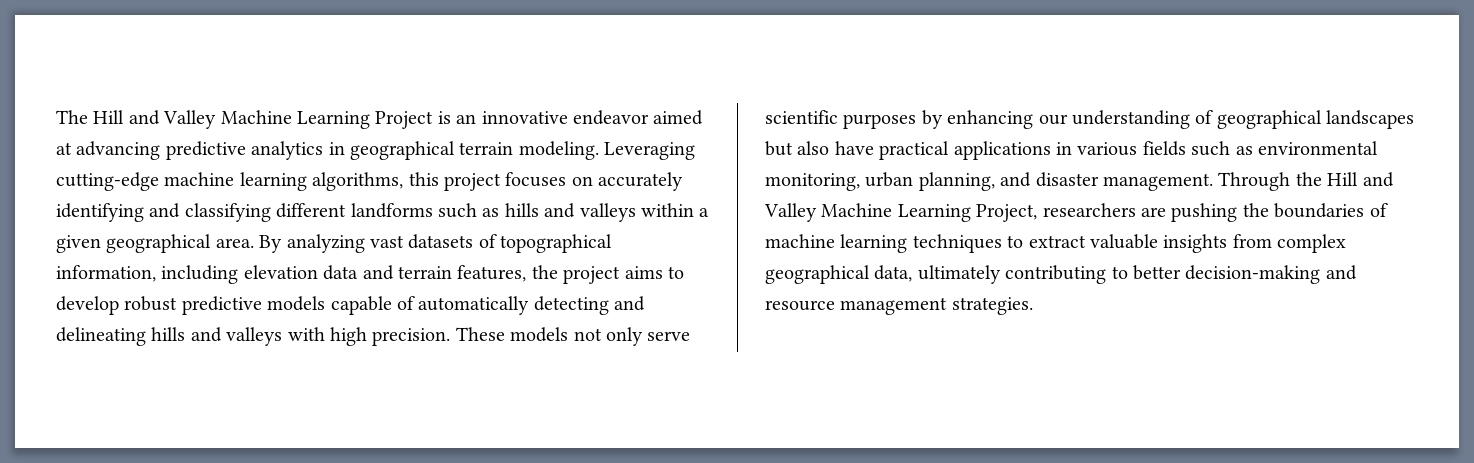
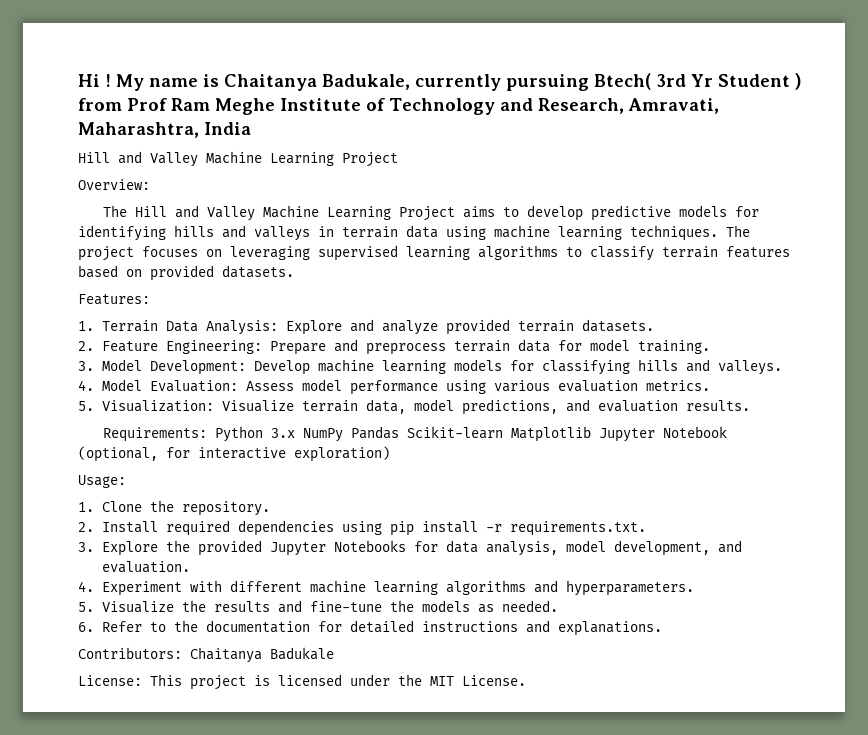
(56, 117) none -> [78,73,802,91] [78,98,719,115] [78,122,251,138] [78,151,398,167] [78,179,150,190] Hi ! My name is Chaitanya Badukale, currently pursuing Btech( 3rd Yr Student ) from Prof Ram Meghe Institute of Technology and Research, Amravati, Maharashtra, India // Hill and Valley Machine Learning Project // Overview: //
[437,110,704,125] [56,141,696,160] [56,172,684,191] [56,203,710,222] [56,234,613,253] [56,265,684,284] [56,296,646,315] [56,327,691,346] [765,110,1415,129] [765,141,1378,160] [765,172,1394,191] [764,203,1388,222] [765,234,1347,253] [765,265,1357,284] [765,297,1033,315] is an innovative endeavor aimed at advancing predictive analytics in geographical terrain modeling. Leveraging cutting-edge machine learning algorithms, this project focuses on accurately identifying and classifying different landforms such as hills and valleys within a given geographical area. By analyzing vast datasets of topographical information, including elevation data and terrain features, the project aims to develop robust predictive models capable of automatically detecting and delineating hills and valleys with high precision. These models not only serve scientific purposes by enhancing our understanding of geographical landscapes but also have practical applications in various fields such as environmental monitoring, urban planning, and disaster management. Through the Hill and Valley Machine Learning Project, researchers are pushing the boundaries of machine learning techniques to extract valuable insights from complex geographical data, ultimately contributing to better decision-making and resource management strategies. -> [462,205,759,221] [78,225,750,241] [78,245,790,261] [78,265,294,281] [78,294,150,305] [78,319,654,335] [78,339,710,355] [78,359,782,375] [78,379,710,395] [78,399,750,415] [102,426,727,442] [78,446,390,462] [78,475,126,488] [78,500,270,516] [78,520,646,536] [78,540,742,556] [101,561,190,573] [78,580,694,596] [78,600,558,613] [78,620,662,636] [78,647,334,663] [78,674,526,690] aims to develop predictive models for identifying hills and valleys in terrain data using machine learning techniques. The project focuses on leveraging supervised learning algorithms to classify terrain features based on provided datasets. // Features: // 1. Terrain Data Analysis: Explore and analyze provided terrain datasets. // 2. Feature Engineering: Prepare and preprocess terrain data for model training. // 3. Model Development: Develop machine learning models for classifying hills and valleys. // 4. Model Evaluation: Assess model performance using various evaluation metrics. // 5. Visualization: Visualize terrain data, model predictions, and evaluation results. // Requirements: Python 3.x NumPy Pandas Scikit-learn Matplotlib Jupyter Notebook (optional, for interactive exploration) // Usage: // 1. Clone the repository. // 2. Install required dependencies using pip install -r requirements.txt. // 3. Explore the provided Jupyter Notebooks for data analysis, model development, and evaluation. // 4. Experiment with different machine learning algorithms and hyperparameters. // 5. Visualize the results and fine-tune the models as needed. // 6. Refer to the documentation for detailed instructions and explanations. // Contributors: Chaitanya Badukale // License: This project is licensed under the MIT License.

